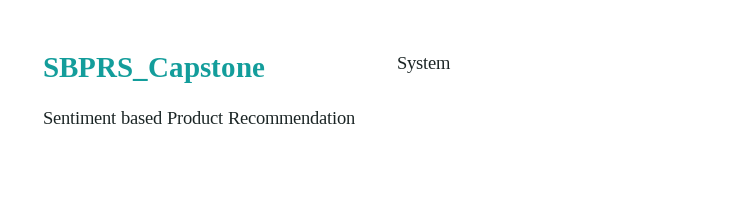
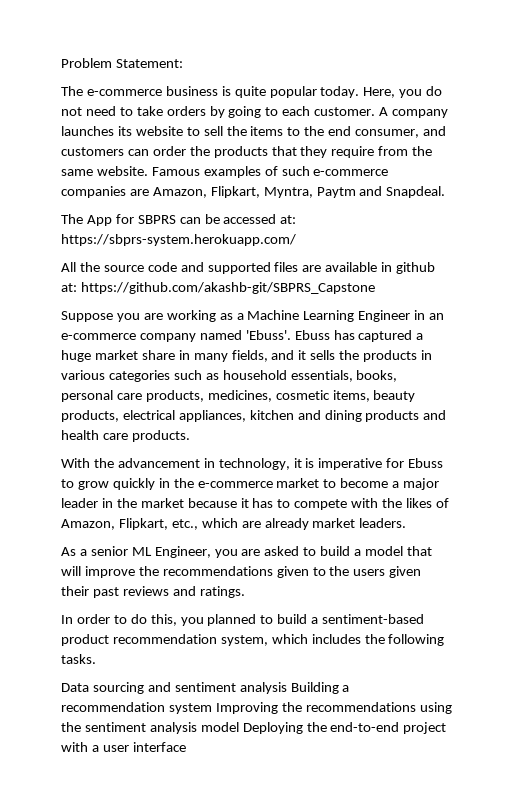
[43,58,265,83] [43,111,355,124] [397,57,451,73] SBPRS_Capstone // Sentiment based Product Recommendation System -> [61,58,183,68] [61,86,443,98] [61,106,449,118] [61,126,447,138] [61,146,433,158] [61,166,389,178] [61,186,446,198] [61,214,297,226] [61,234,296,246] [61,262,436,274] [61,282,375,294] [61,310,445,322] [61,330,424,342] [61,350,433,362] [61,370,398,382] [61,390,416,402] [61,410,447,422] [61,430,190,442] [61,458,444,470] [61,478,440,490] [61,498,449,510] [61,518,407,530] [61,546,432,558] [61,566,422,578] [61,586,245,598] [61,614,425,626] [61,634,445,646] [61,654,96,664] [61,682,350,694] [61,702,452,714] [61,722,447,734] [61,742,186,752] Problem Statement: // The e-commerce business is quite popular today. Here, you do not need to take orders by going to each customer. A company launches its website to sell the items to the end consumer, and customers can order the products that they require from the same website. Famous examples of such e-commerce companies are Amazon, Flipkart, Myntra, Paytm and Snapdeal. // The App for SBPRS can be accessed at: https://sbprs-system.herokuapp.com/ // All the source code and supported files are available in github at: https://github.com/akashb-git/SBPRS_Capstone // Suppose you are working as a Machine Learning Engineer in an e-commerce company named 'Ebuss'. Ebuss has captured a huge market share in many fields, and it sells the products in various categories such as household essentials, books, personal care products, medicines, cosmetic items, beauty products, electrical appliances, kitchen and dining products and health care products. // With the advancement in technology, it is imperative for Ebuss to grow quickly in the e-commerce market to become a major leader in the market because it has to compete with the likes of Amazon, Flipkart, etc., which are already market leaders. // As a senior ML Engineer, you are asked to build a model that will improve the recommendations given to the users given their past reviews and ratings. // In order to do this, you planned to build a sentiment-based product recommendation system, which includes the following tasks. // Data sourcing and sentiment analysis Building a recommendation system Improving the recommendations using the sentiment analysis model Deploying the end-to-end project with a user interface

